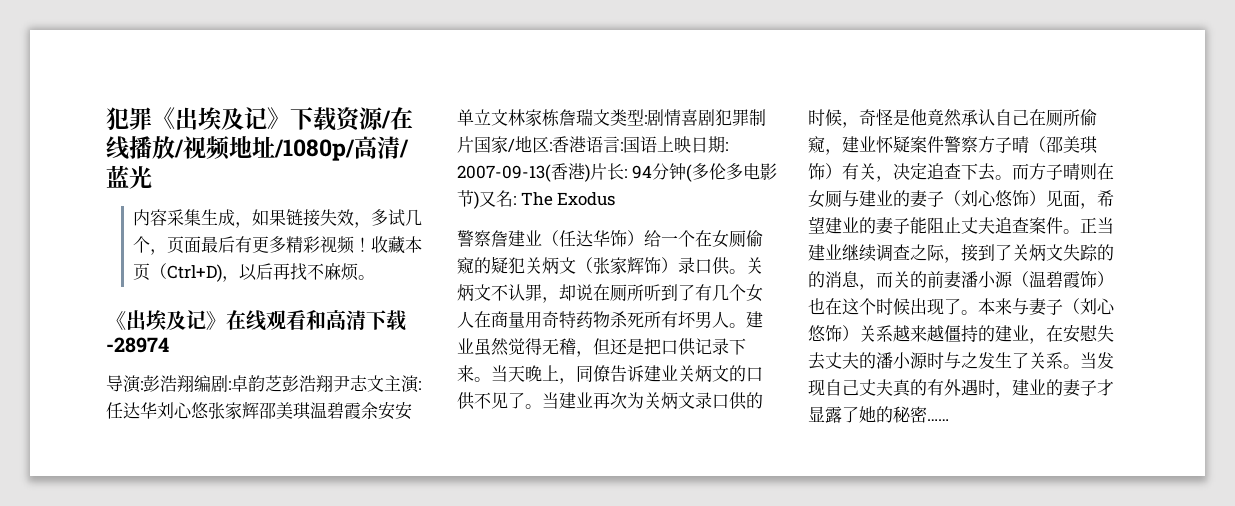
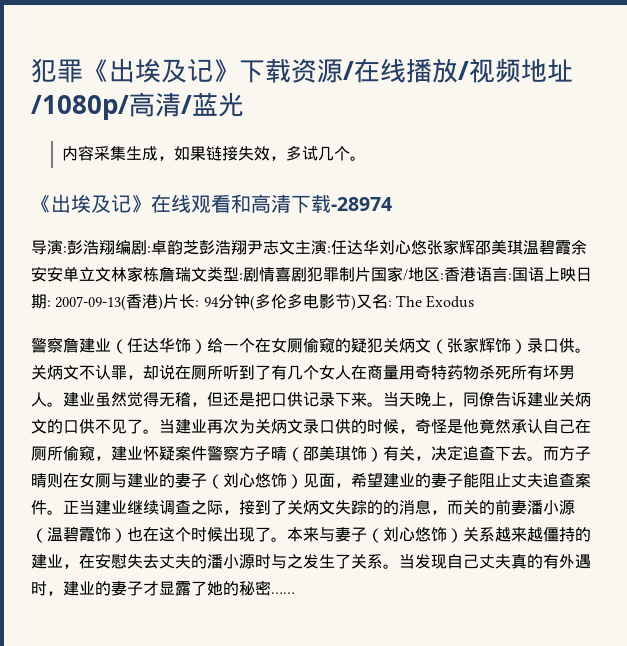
[150,236,423,255] [133,263,359,282] ，页面最后有更多精彩视频！收藏本页（Ctrl+D)，以后再找不麻烦 -> (351, 153) none

